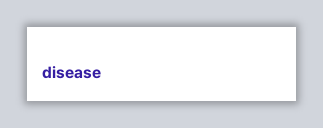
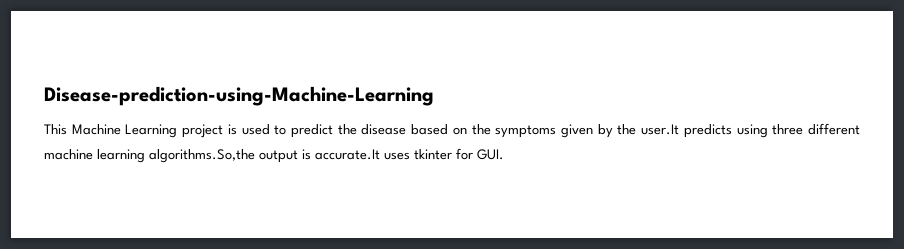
[42,66,101,79] disease -> [44,86,434,106] [44,123,860,138] [44,148,504,163] Disease-prediction-using-Machine-Learning // This Machine Learning project is used to predict the disease based on the symptoms given by the user.It predicts using three different machine learning algorithms.So,the output is accurate.It uses tkinter for GUI.

